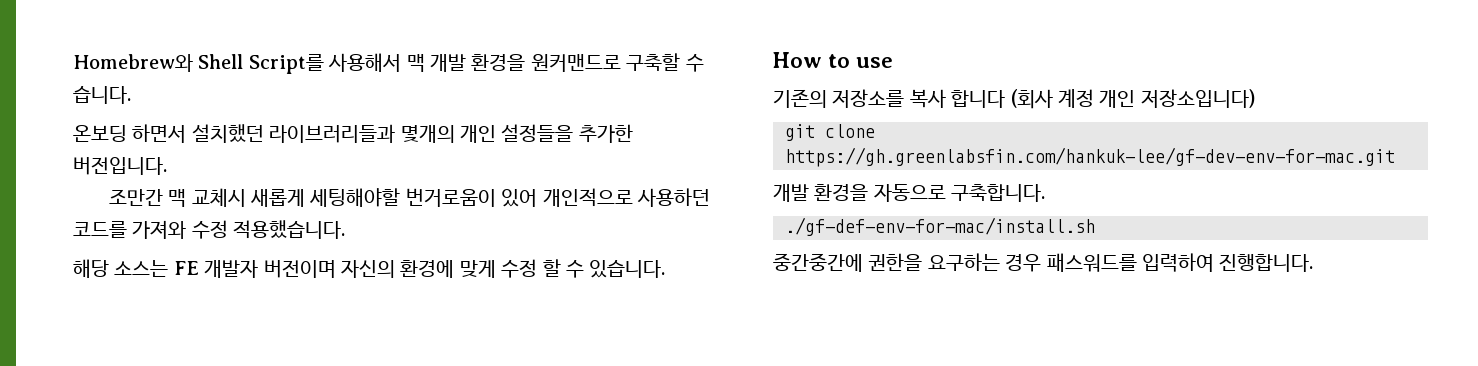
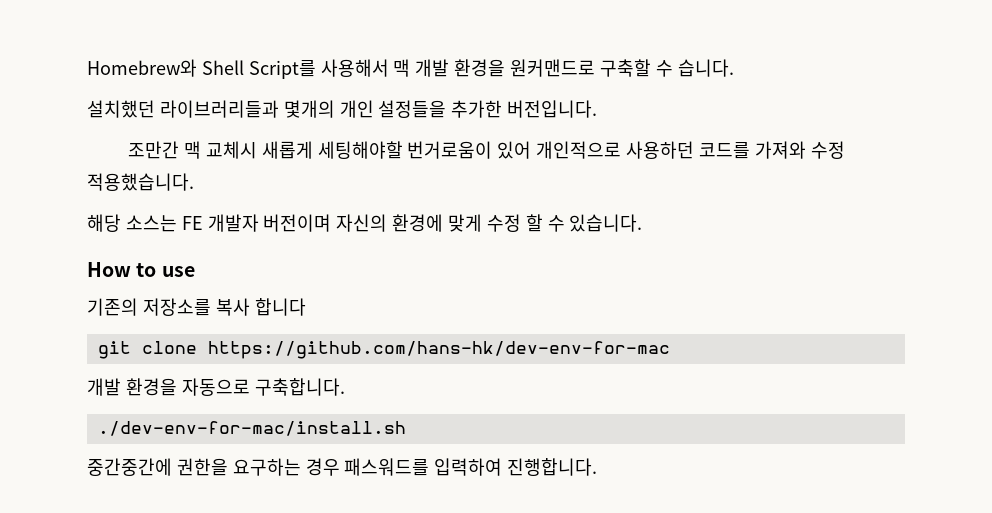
[73,124,187,143] 온보딩 하면서 -> (734, 68) none
[1010,89,1255,109] (회사 계정 개인 저장소입니다) -> (306, 307) none
[785,147,1395,167] https://gh.greenlabsfin.com/hankuk-lee/gf-dev-env-for-mac.git -> [207,341,670,359] https://github.com/hans-hk/dev-env-for-mac
[785,217,1095,236] ./gf-def-env-for-mac/install.sh -> [97,421,406,436] ./dev-env-for-mac/install.sh

